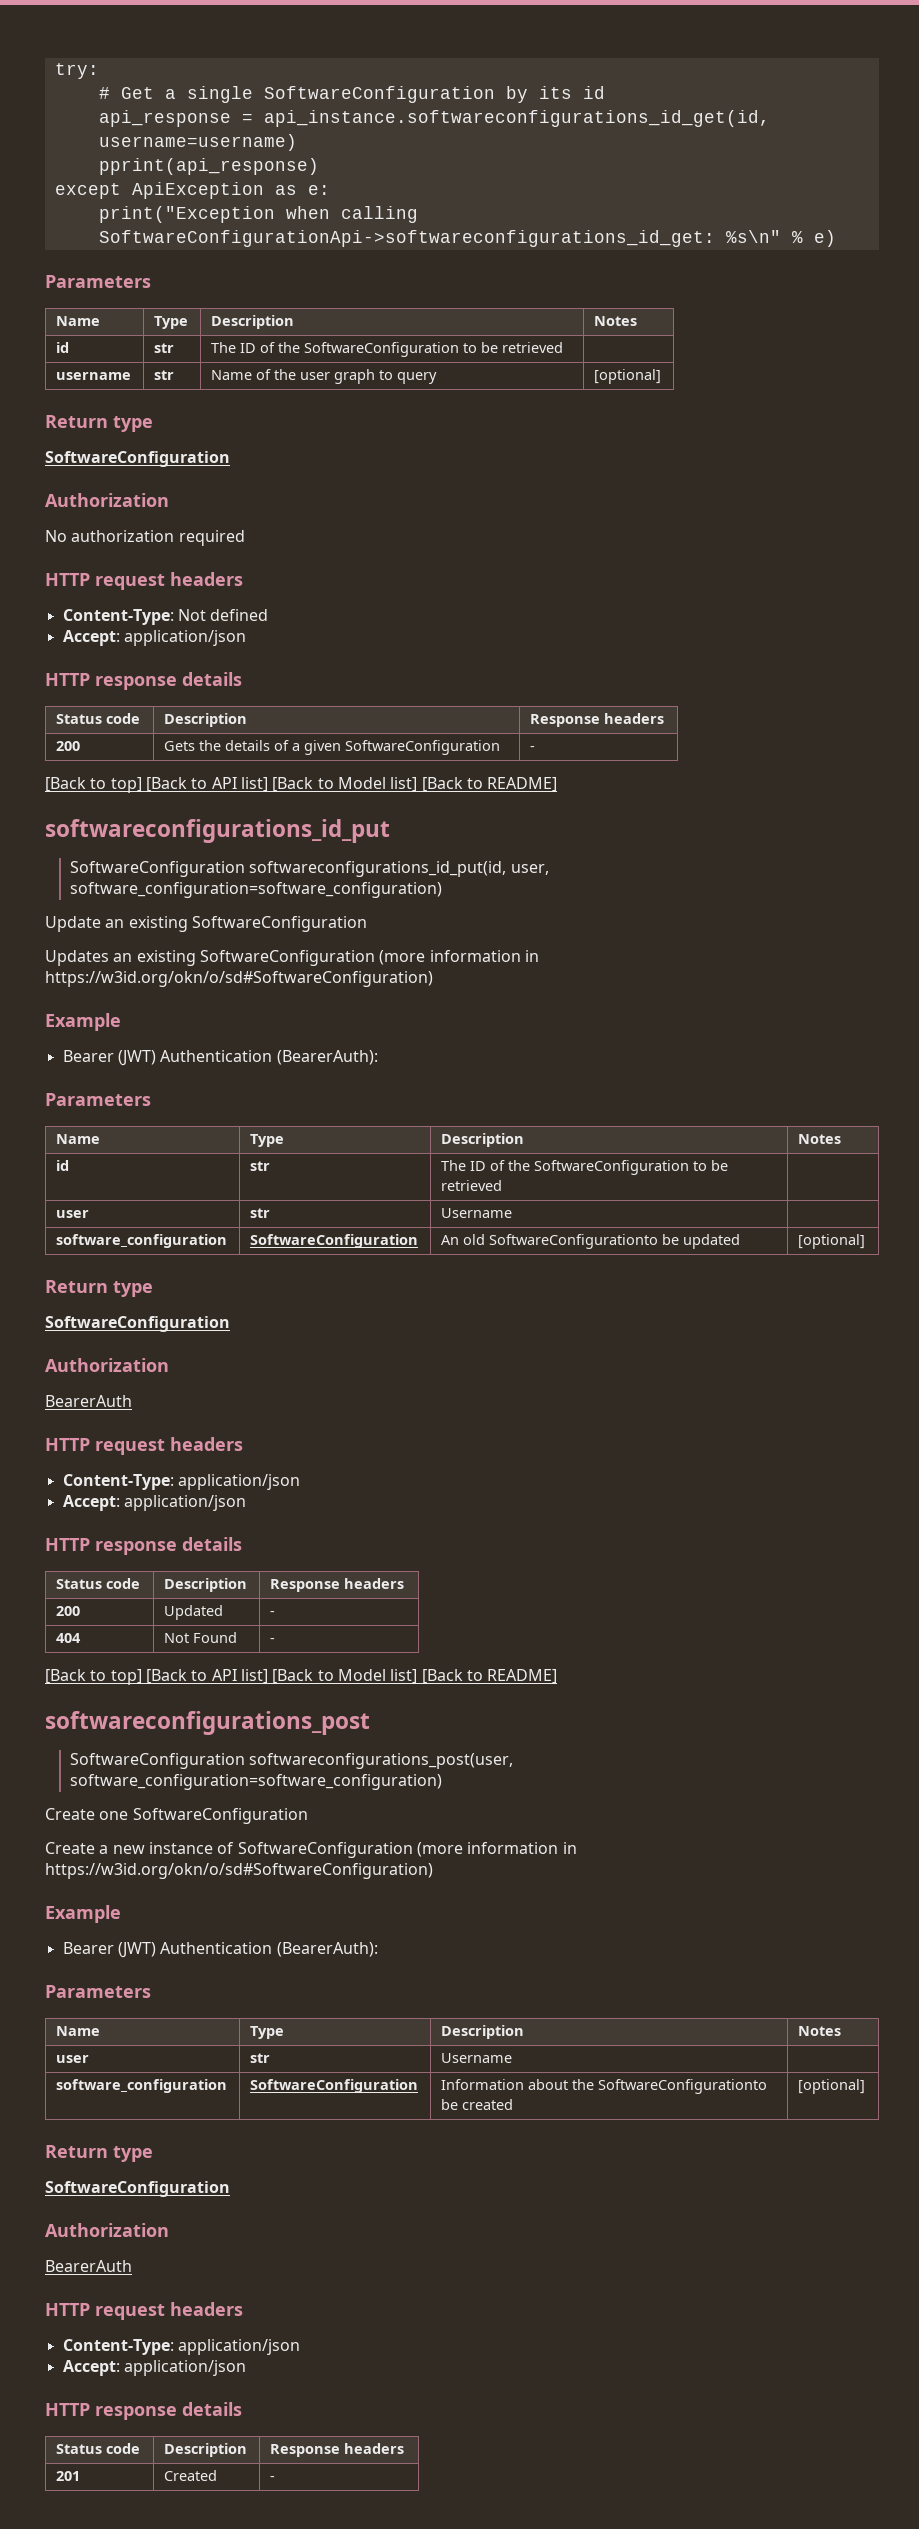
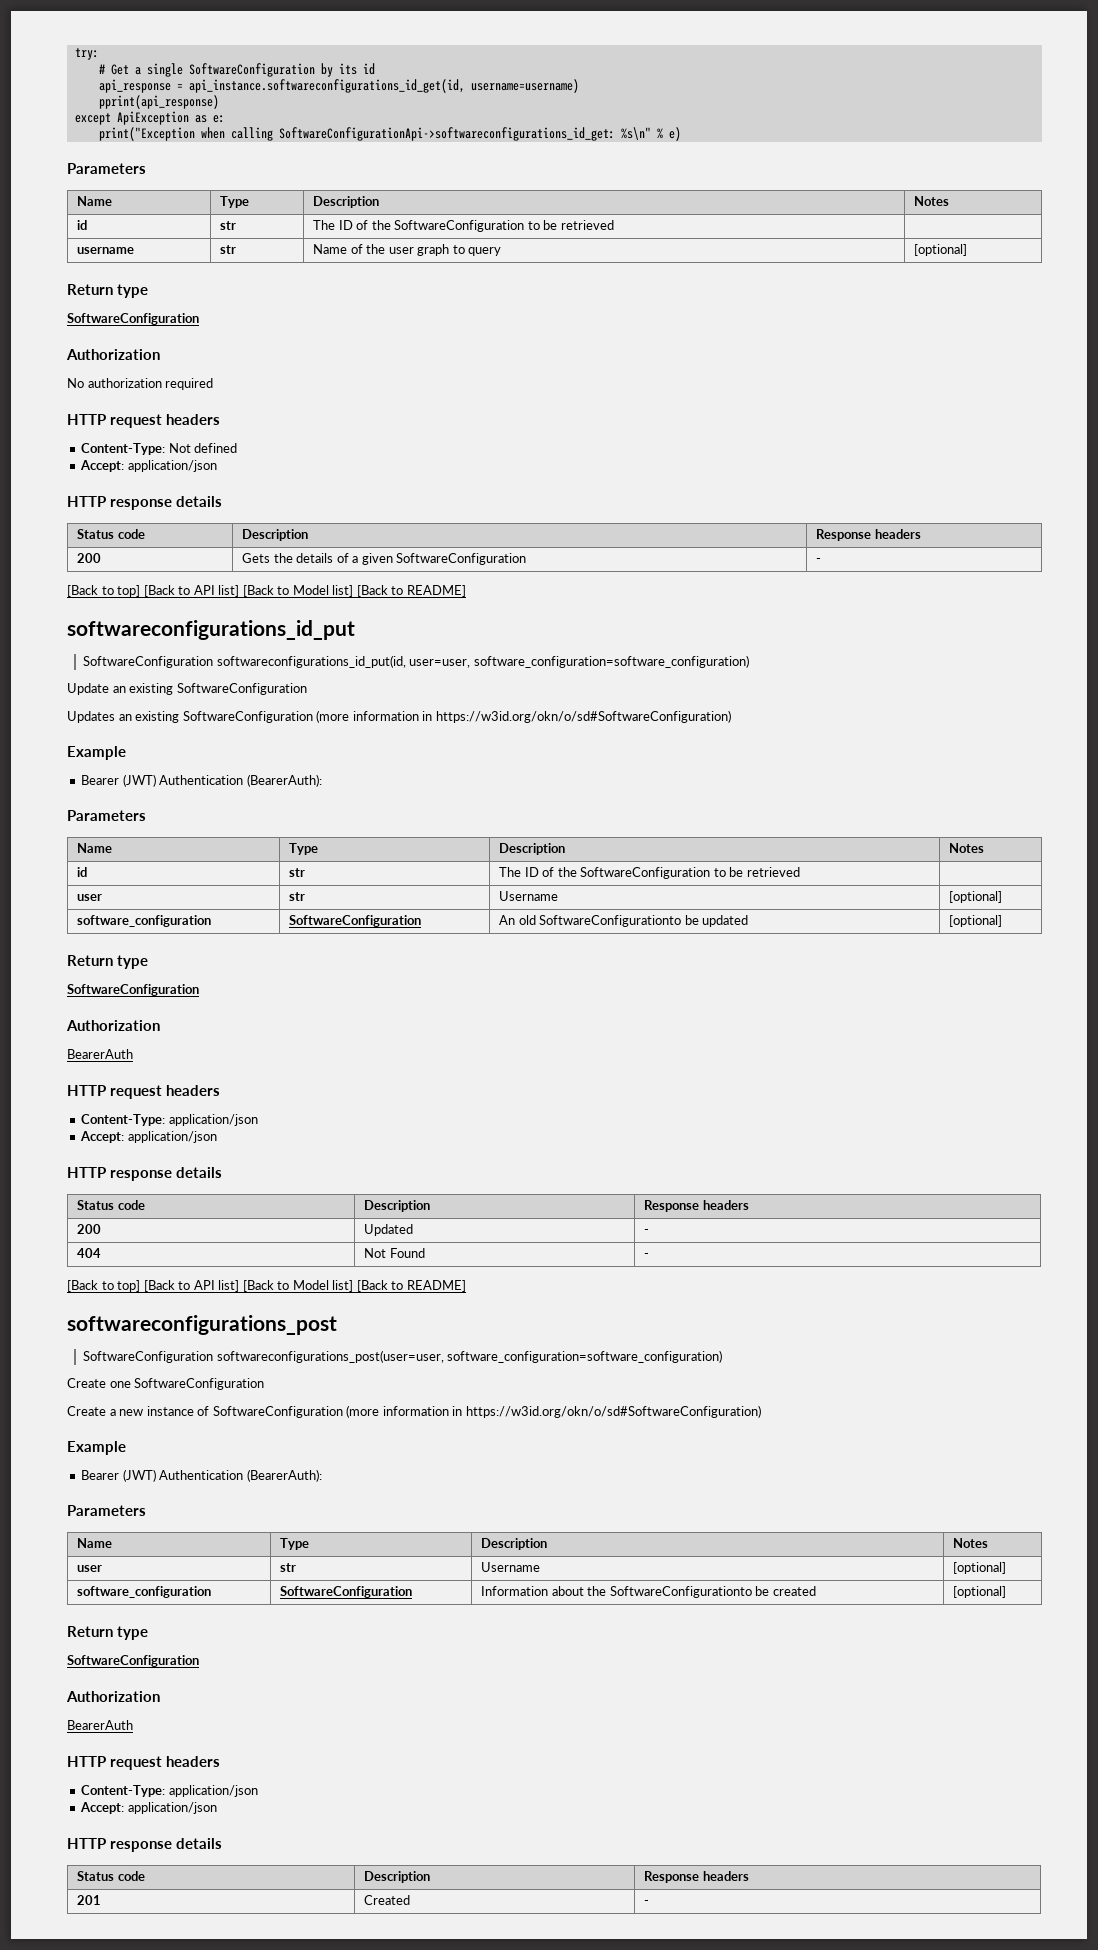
[510,864,549,875] user, -> [409,659,471,668] user=user,
(513, 1213) none -> [949,891,1003,903] [optional]
[249,1753,514,1769] softwareconfigurations_post(user, -> [216,1350,444,1363] softwareconfigurations_post(user=user,
(513, 2058) none -> [953,1562,1007,1574] [optional]

